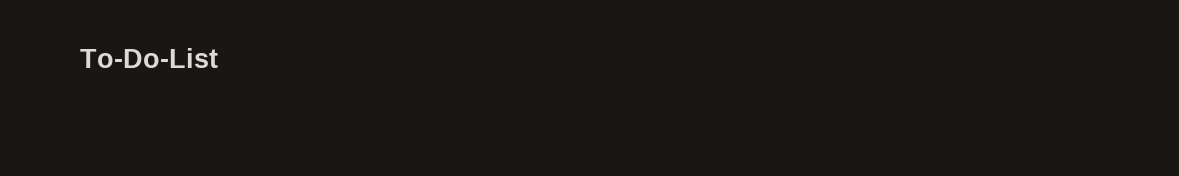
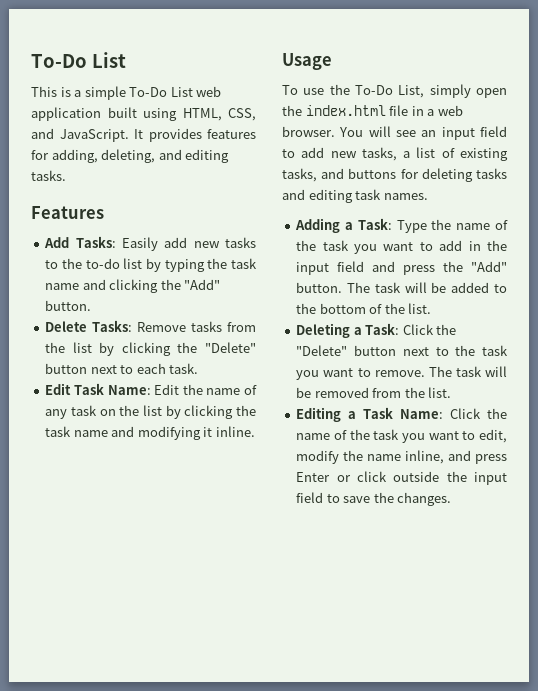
[80,48,218,68] To-Do-List -> [31,52,126,68] [31,86,222,100] [31,107,256,121] [31,128,256,142] [31,149,230,163] [31,170,66,181] [31,206,104,219] [44,236,256,251] [45,258,257,272] [45,279,221,293] [45,300,92,311] [45,320,256,332] [45,342,256,356] [45,363,199,374] [45,383,257,395] [45,405,256,419] [45,426,255,440] [282,53,332,70] [282,84,507,98] [282,105,463,116] [282,126,507,140] [282,147,508,161] [282,168,507,182] [282,189,428,203] [295,218,508,233] [296,240,507,254] [296,261,507,275] [296,282,507,293] [296,303,432,314] [296,323,457,338] [296,345,508,356] [296,366,507,380] [296,387,452,398] [296,407,507,422] [296,429,507,443] [296,450,507,464] [296,471,507,485] [296,492,452,506] To-Do List // This is a simple To-Do List web application built using HTML, CSS, and JavaScript. It provides features for adding, deleting, and editing tasks. // Features // Add Tasks: Easily add new tasks to the to-do list by typing the task name and clicking the "Add" button. // Delete Tasks: Remove tasks from the list by clicking the "Delete" button next to each task. // Edit Task Name: Edit the name of any task on the list by clicking the task name and modifying it inline. // Usage // To use the To-Do List, simply open the index.html file in a web browser. You will see an input field to add new tasks, a list of existing tasks, and buttons for deleting tasks and editing task names. // Adding a Task: Type the name of the task you want to add in the input field and press the "Add" button. The task will be added to the bottom of the list. // Deleting a Task: Click the "Delete" button next to the task you want to remove. The task will be removed from the list. // Editing a Task Name: Click the name of the task you want to edit, modify the name inline, and press Enter or click outside the input field to save the changes.

